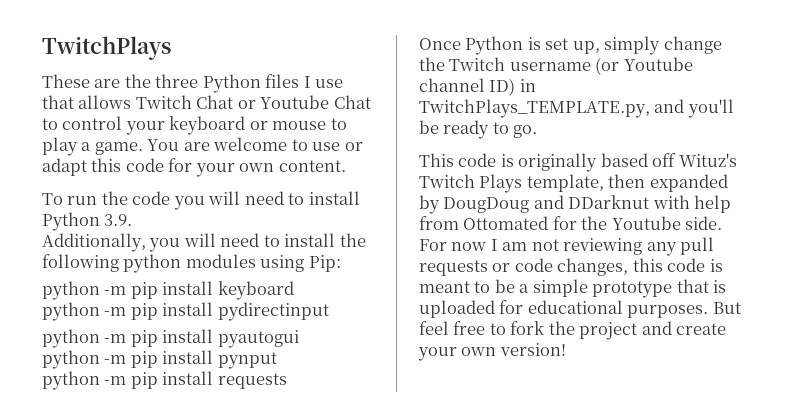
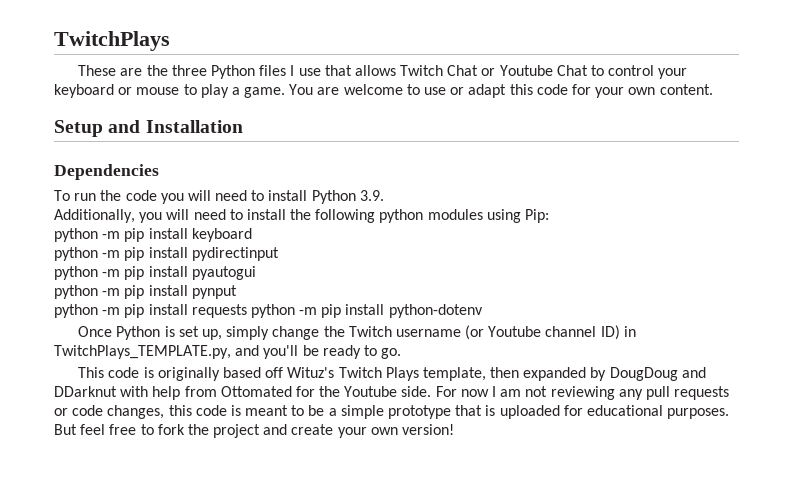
(346, 166) none -> [54,120,243,137] [54,164,159,180] // Setup and Installation // Dependencies
(287, 381) none -> [250,304,483,318] python -m pip install python-dotenv

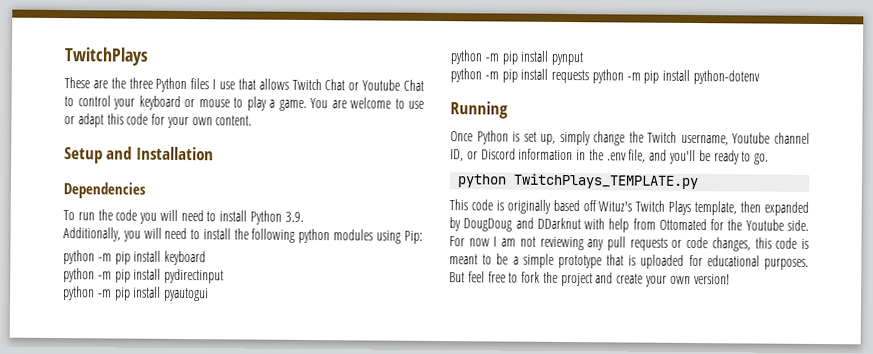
(483, 311) none -> [450,101,508,119] // Running
[395,325,636,340] [54,345,231,359] username (or Youtube channel ID) in TwitchPlays_TEMPLATE.py, -> [680,132,810,146] [450,148,647,163] username, Youtube channel ID, or Discord information in the .env file,
(402, 353) none -> [457,173,700,190] // python TwitchPlays_TEMPLATE.py

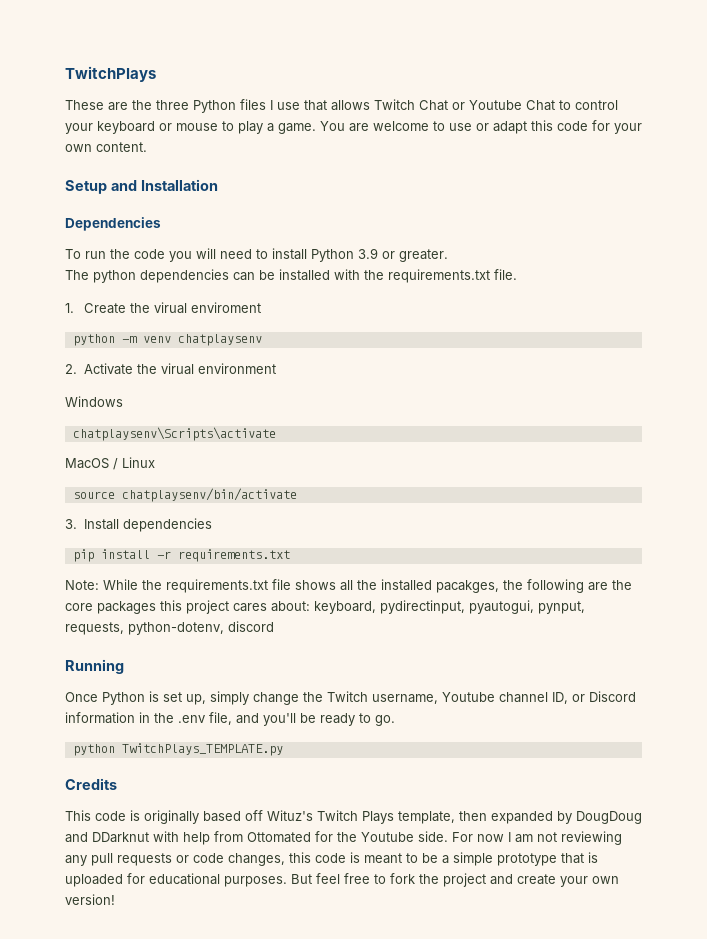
[284,211,304,222] [63,227,423,244] [63,250,207,266] [63,268,225,284] [63,286,210,302] [450,50,584,66] [450,68,761,85] 3.9. // Additionally, you will need to install the following python modules using Pip: // python -m pip install keyboard // python -m pip install pydirectinput // python -m pip install pyautogui // python -m pip install pynput // python -m pip install requests python -m pip install python-dotenv -> [358,248,448,262] [65,269,517,283] [65,302,262,314] [72,334,262,346] [65,363,277,375] [65,396,123,407] [72,427,276,441] [65,457,155,470] [72,488,297,502] [65,518,213,532] [72,549,290,562] [65,579,632,593] [65,600,585,614] [65,621,274,635] 3.9 or greater. // The python dependencies can be installed with the requirements.txt file. // 1. Create the virual enviroment // python -m venv chatplaysenv // 2. Activate the virual environment // Windows // chatplaysenv\Scripts\activate // MacOS / Linux // source chatplaysenv/bin/activate // 3. Install dependencies // pip install -r requirements.txt // Note: While the requirements.txt file shows all the installed pacakges, the following are the core packages this project cares about: keyboard, pydirectinput, pyautogui, pynput, requests, python-dotenv, discord
(700, 181) none -> [65,778,117,790] // Credits

